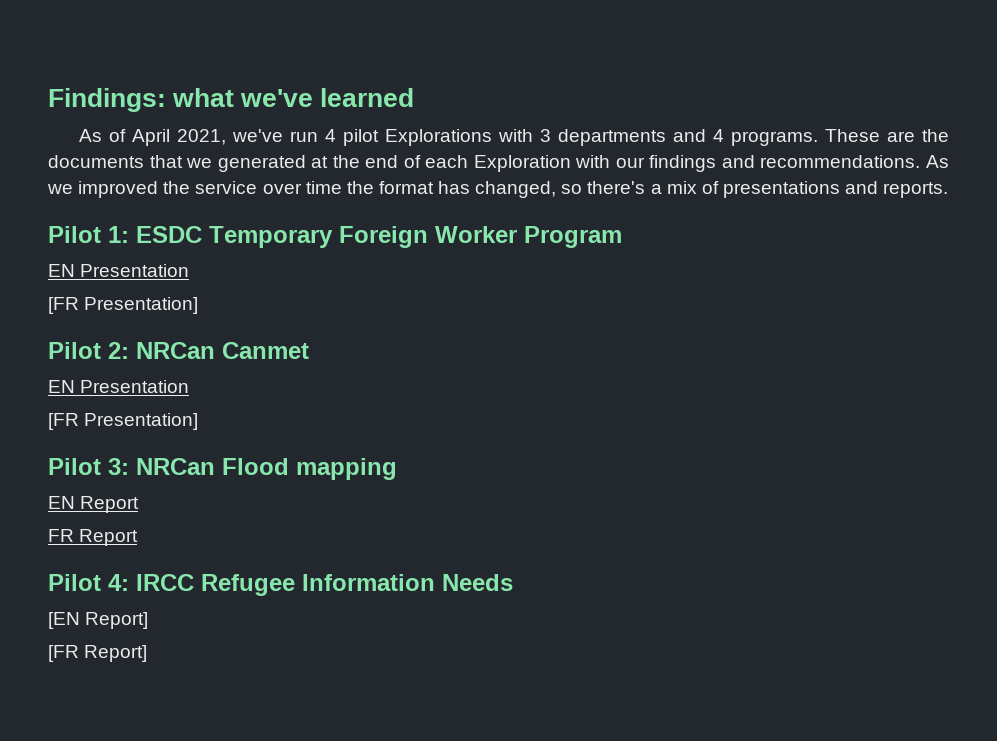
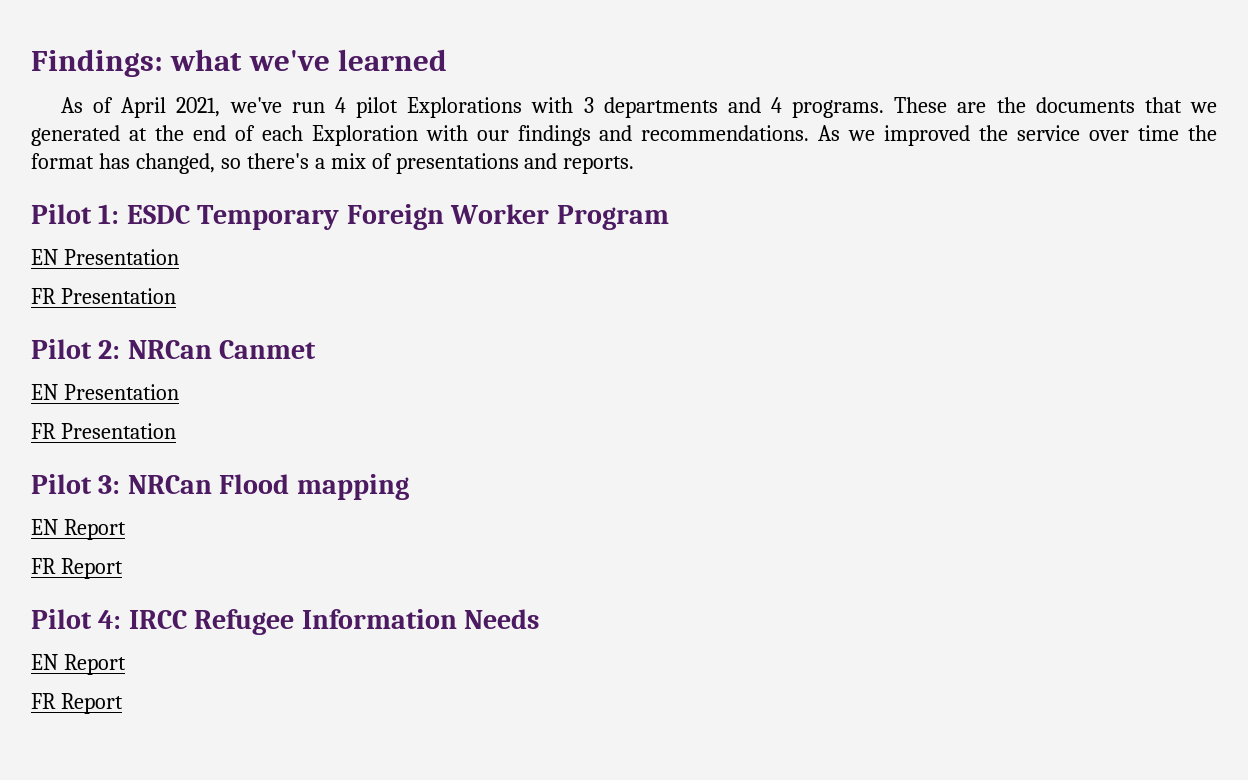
[48,297,199,314] [FR Presentation] -> [31,288,176,304] FR Presentation
[48,413,199,430] [FR Presentation] -> [31,423,176,439] FR Presentation
[48,612,149,629] [48,645,148,662] [EN Report] // [FR Report] -> [31,654,126,675] [31,693,123,714] EN Report // FR Report

